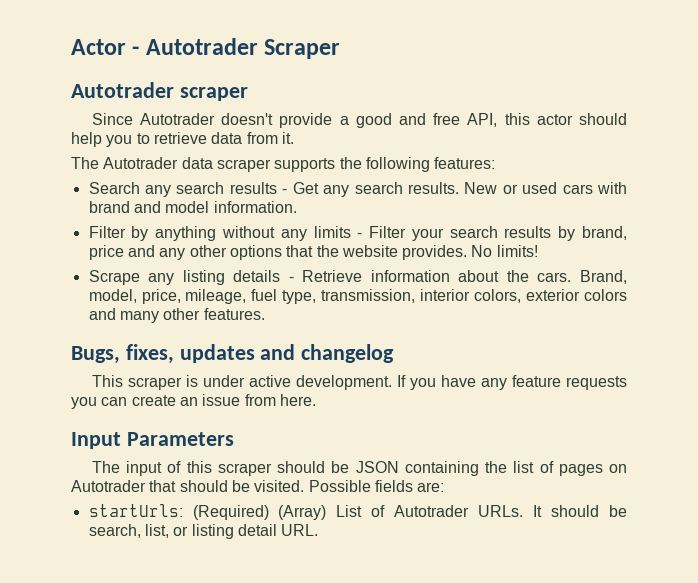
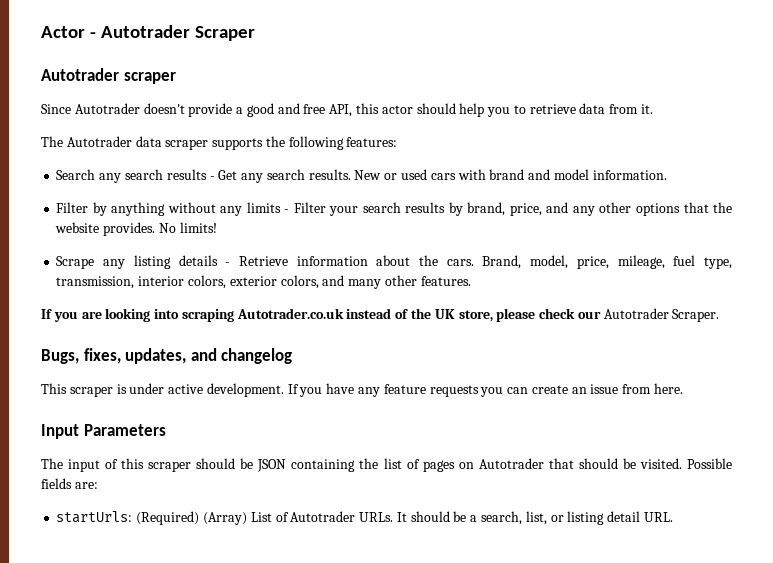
[88,245,124,260] price -> [509,203,542,216] price,
[584,289,627,301] colors -> [280,275,319,289] colors,
(265, 314) none -> [41,308,720,322] // If you are looking into scraping Autotrader.co.uk instead of the UK store, please check our Autotrader Scraper.
[179,344,255,363] updates -> [125,348,187,364] updates,
(627, 511) none -> [470,515,478,522] a

